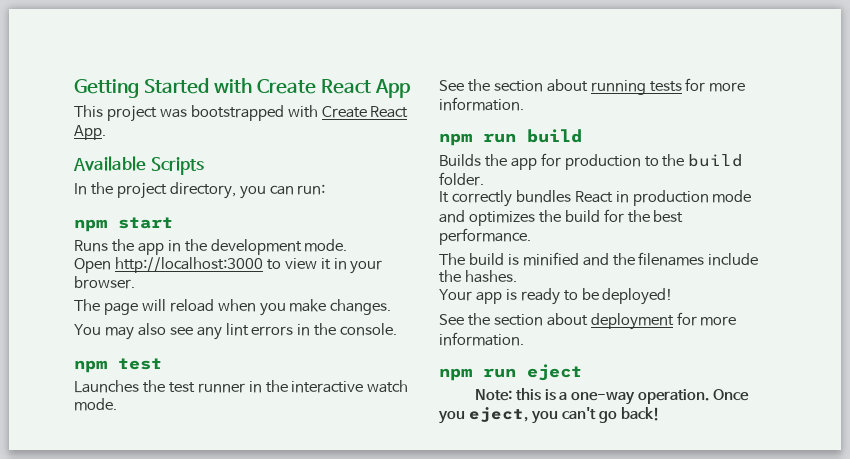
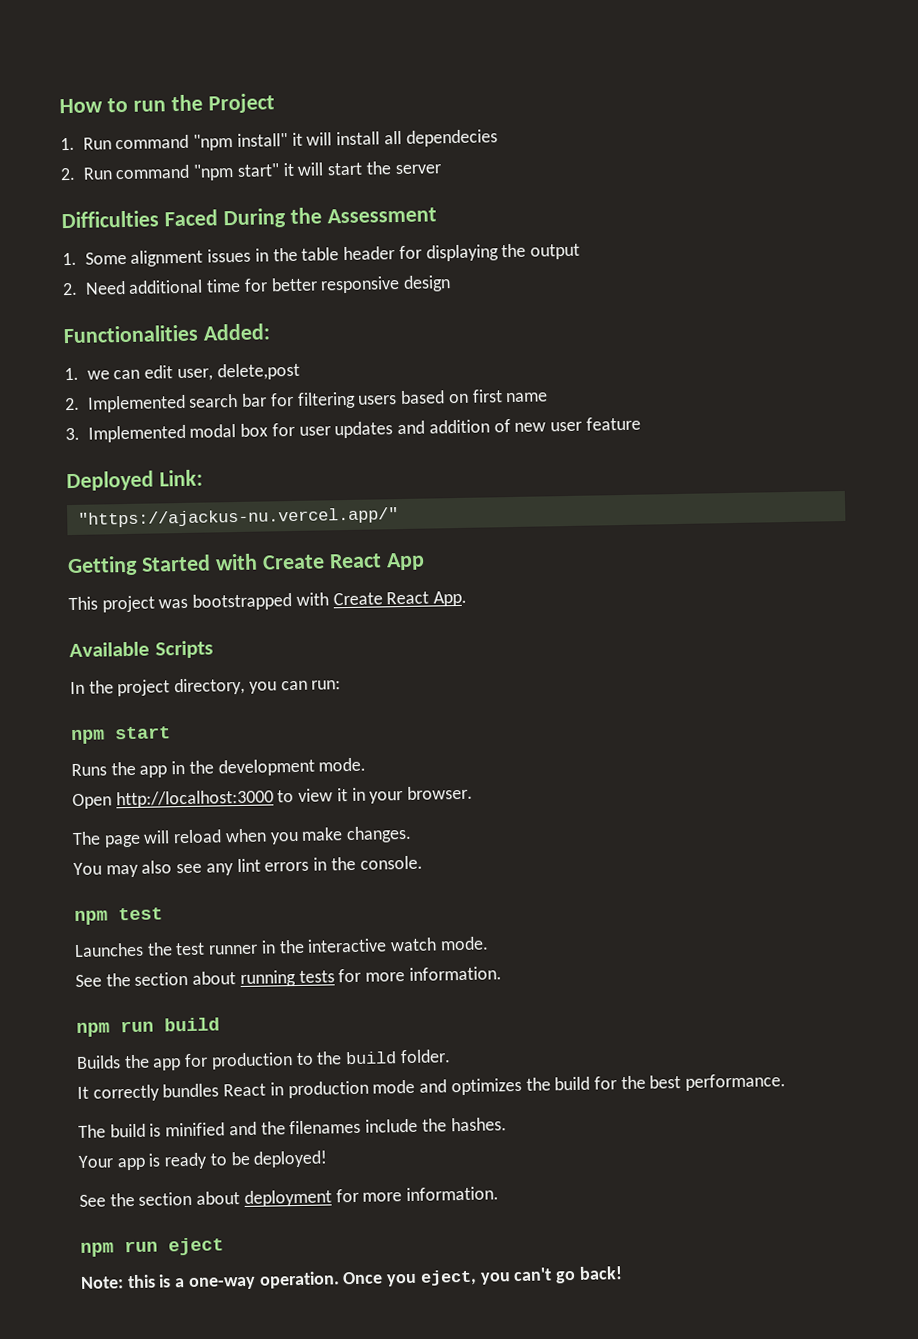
(74, 88) none -> [59,93,275,114] [60,129,498,151] [60,161,441,181] [61,207,437,229] [62,243,581,267] [62,275,452,296] [63,323,270,344] [64,362,300,382] [65,389,549,413] [65,416,641,443] [66,469,203,492] [77,507,399,528] How to run the Project // 1. Run command "npm install" it will install all dependecies // 2. Run command "npm start" it will start the server // Difficulties Faced During the Assessment // 1. Some alignment issues in the table header for displaying the output // 2. Need additional time for better responsive design // Functionalities Added: // 1. we can edit user, delete,post // 2. Implemented search bar for filtering users based on first name // 3. Implemented modal box for user updates and addition of new user feature // Deployed Link: // "https://ajackus-nu.vercel.app/" //

